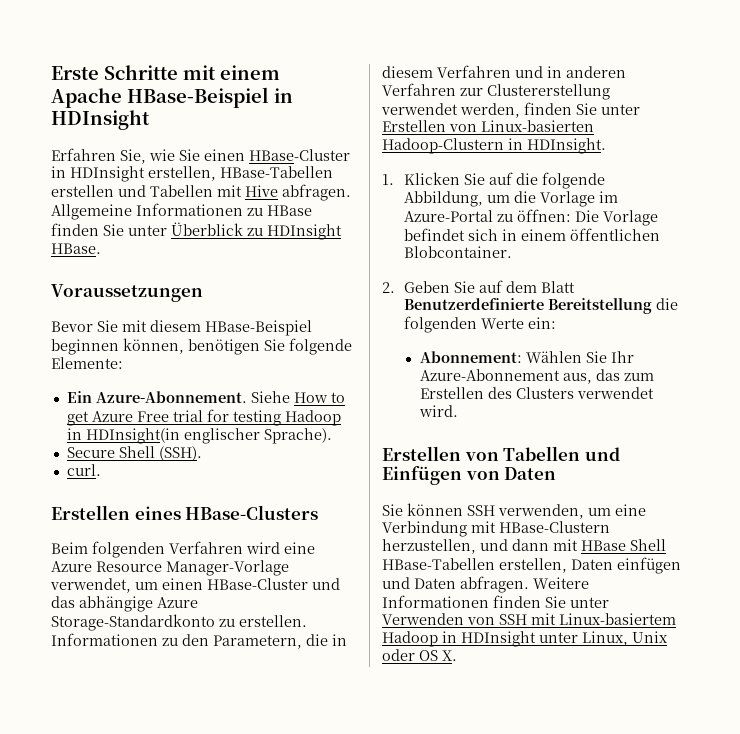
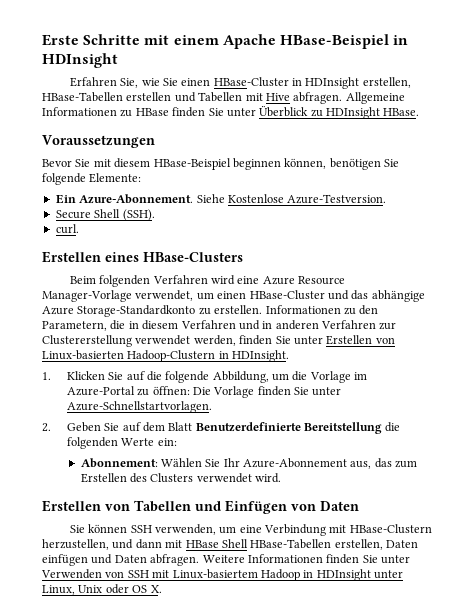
[293,392,345,403] [66,409,341,426] [66,428,332,444] How to get Azure Free trial for testing Hadoop in HDInsight(in englischer Sprache). -> [227,194,387,204] Kostenlose Azure-Testversion.
[403,228,660,241] [403,246,512,258] befindet sich in einem öffentlichen Blobcontainer. -> [257,386,342,396] [66,401,212,413] finden Sie unter Azure-Schnellstartvorlagen.

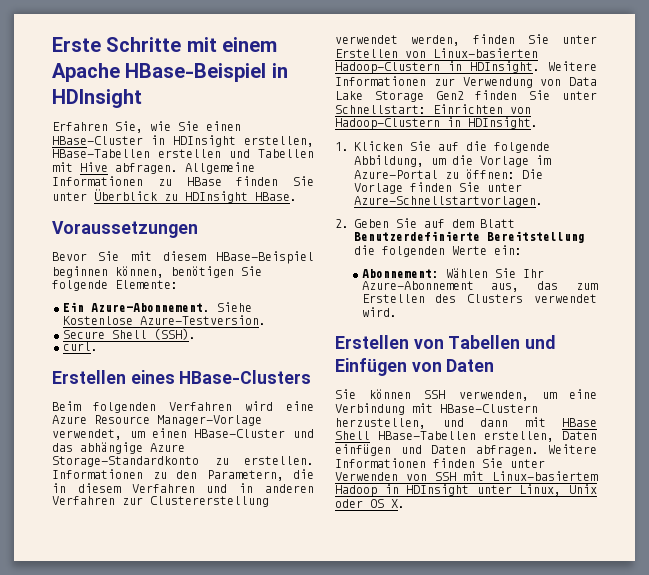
(290, 356) none -> [548,61,597,71] [335,76,597,88] [335,90,597,102] [335,104,531,114] [335,117,538,130] Weitere Informationen zur Verwendung von Data Lake Storage Gen2 finden Sie unter Schnellstart: Einrichten von Hadoop-Clustern in HDInsight.

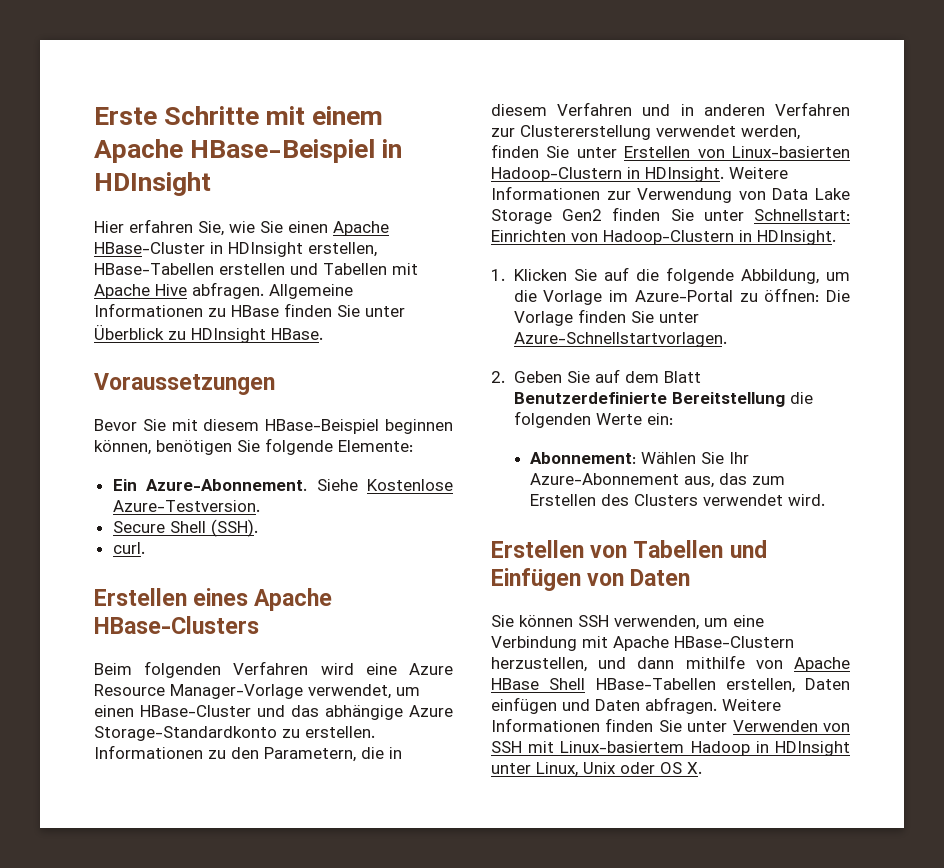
[52,122,108,131] Erfahren -> [94,219,193,233] Hier erfahren
(241, 126) none -> [333,221,389,236] Apache
(73, 167) none -> [94,284,150,299] Apache
(175, 377) none -> [254,588,333,611] Apache
(433, 408) none -> [613,636,669,651] Apache
[524,417,546,427] mit -> [685,655,850,672] mithilfe von Apache

